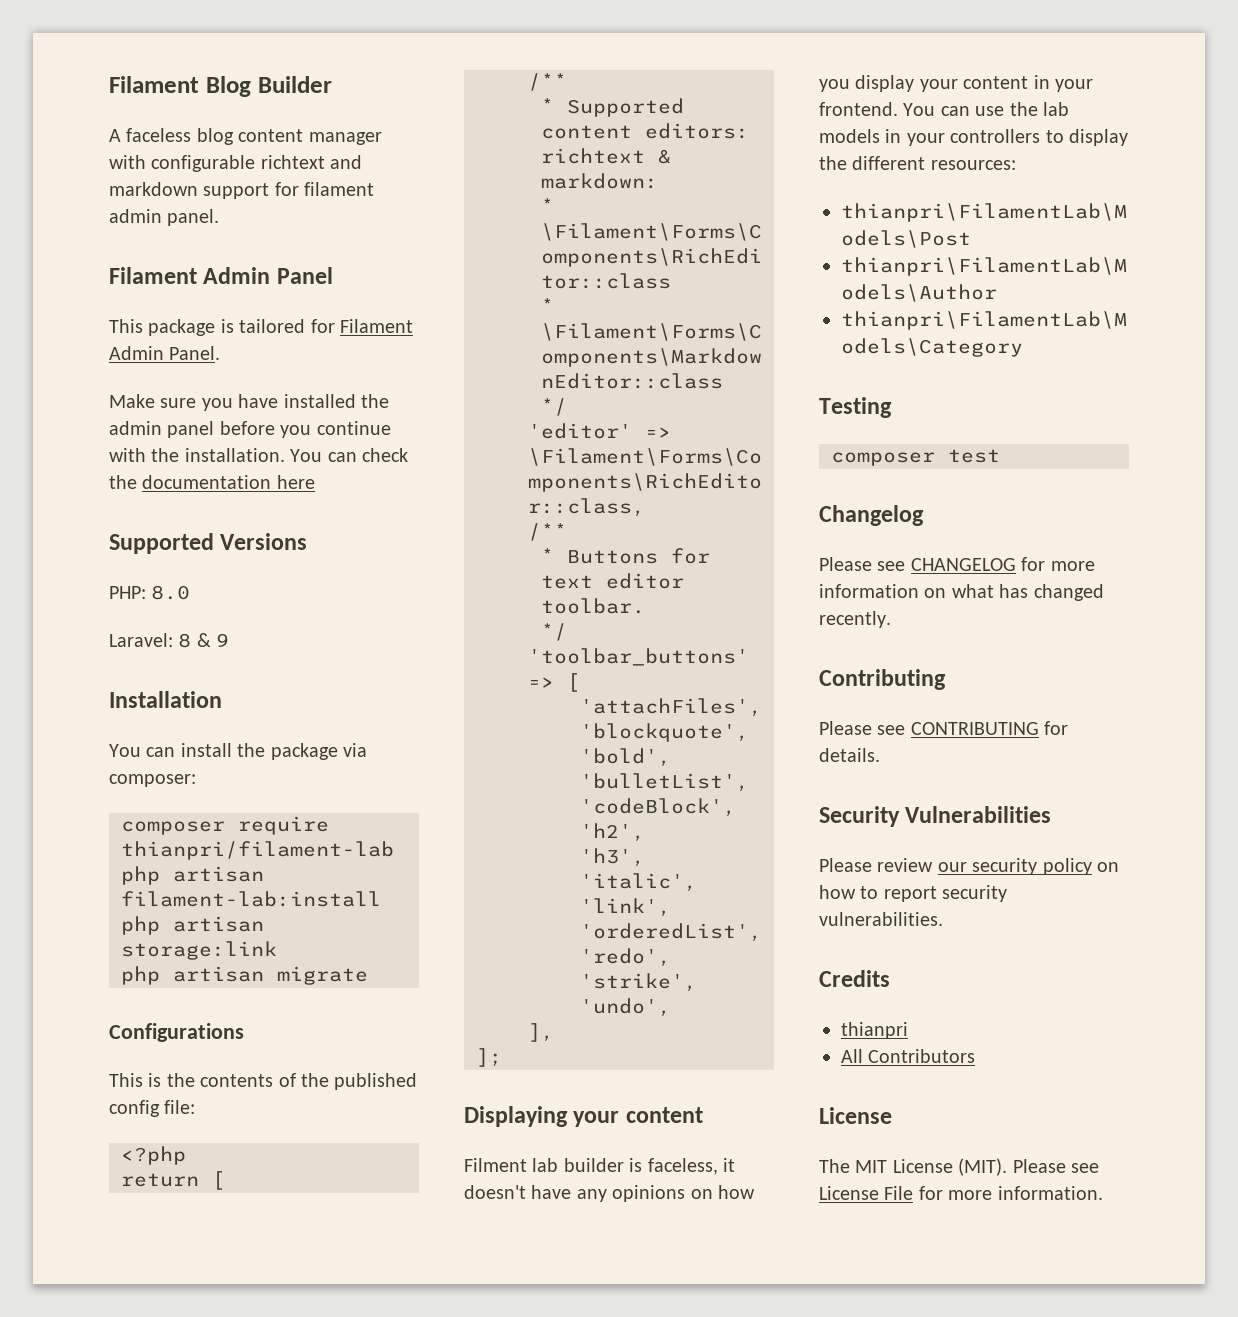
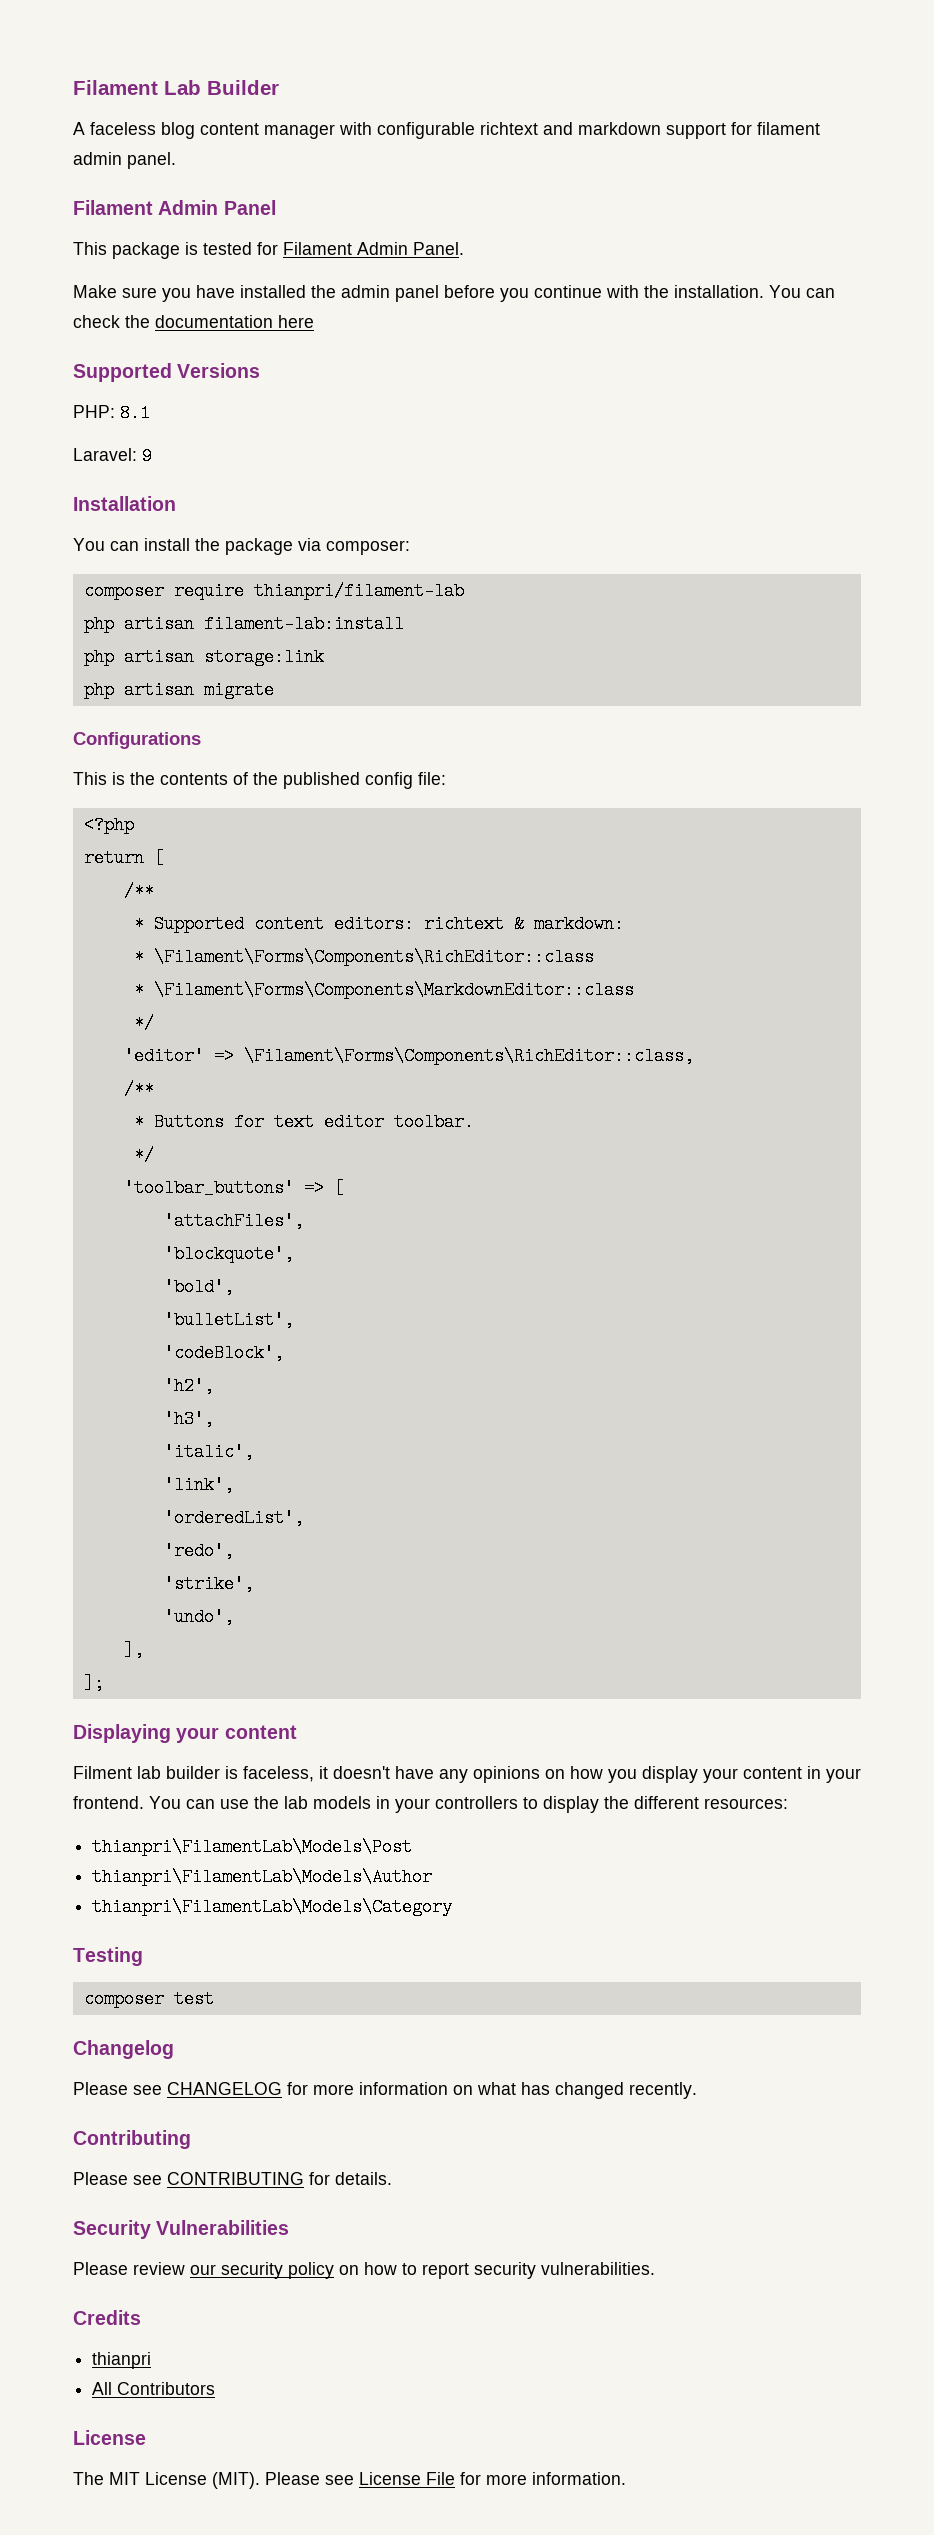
[109,76,251,97] Filament Blog -> [73,80,201,95] Filament Lab
[239,319,306,333] tailored -> [203,242,252,255] tested
[151,585,191,600] 8.0 -> [120,404,150,422] 8.1
[178,633,211,648] 8 & -> (137, 454) none

